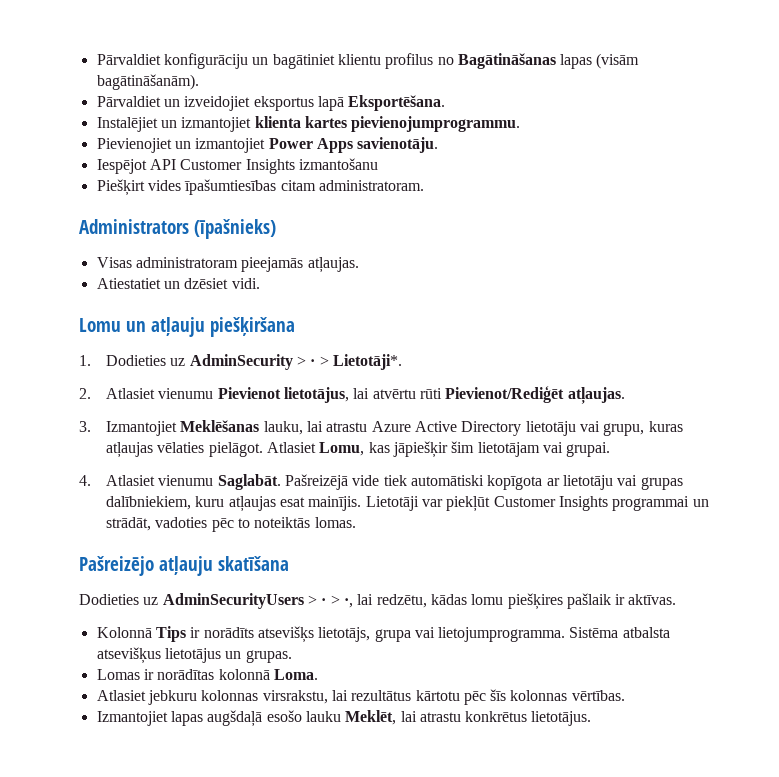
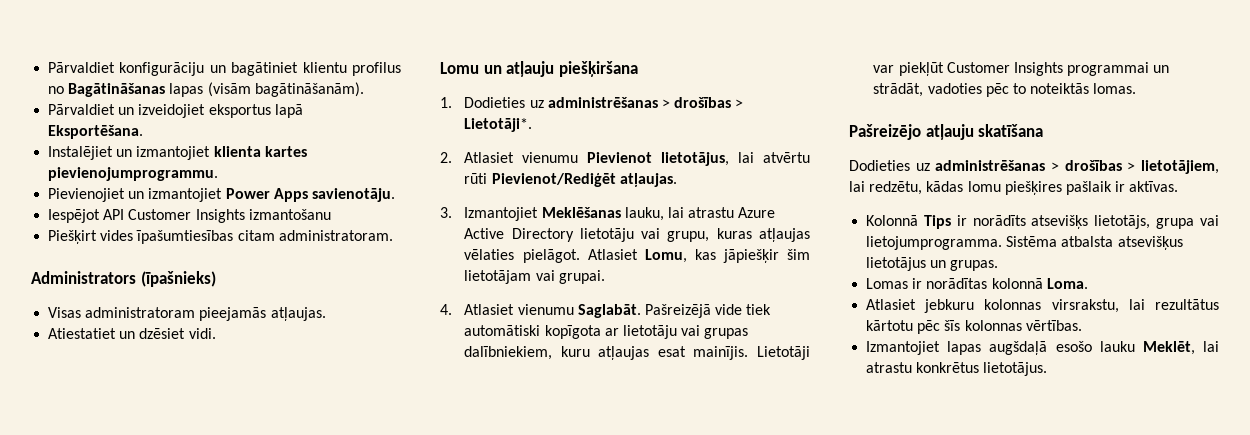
[189,354,316,370] AdminSecurity > · -> [547,97,732,108] administrēšanas > drošības
[162,593,353,609] AdminSecurityUsers > · > ·, -> [935,160,1219,174] administrēšanas > drošības > lietotājiem,

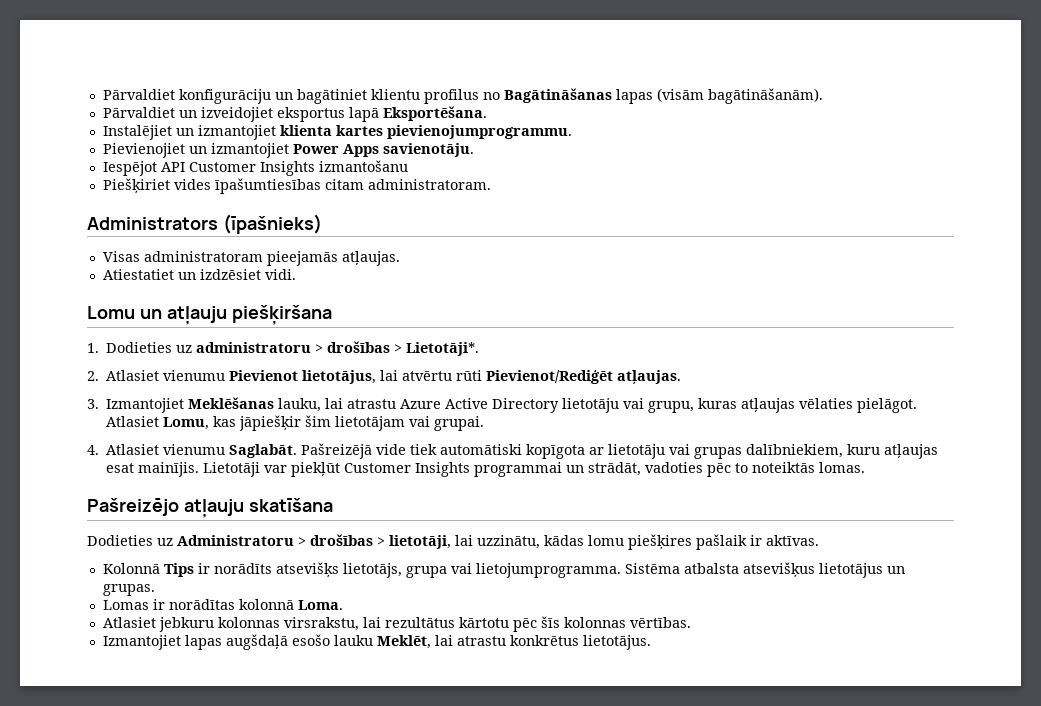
[48,230,98,244] Piešķirt -> [102,178,170,193] Piešķiriet
[139,328,186,339] dzēsiet -> [199,269,261,280] izdzēsiet
[547,97,658,108] administrēšanas -> [196,342,312,353] administratoru
[935,160,1219,174] [849,181,923,195] administrēšanas > drošības > lietotājiem, lai redzētu, -> [177,534,540,549] Administratoru > drošības > lietotāji, lai uzzinātu,

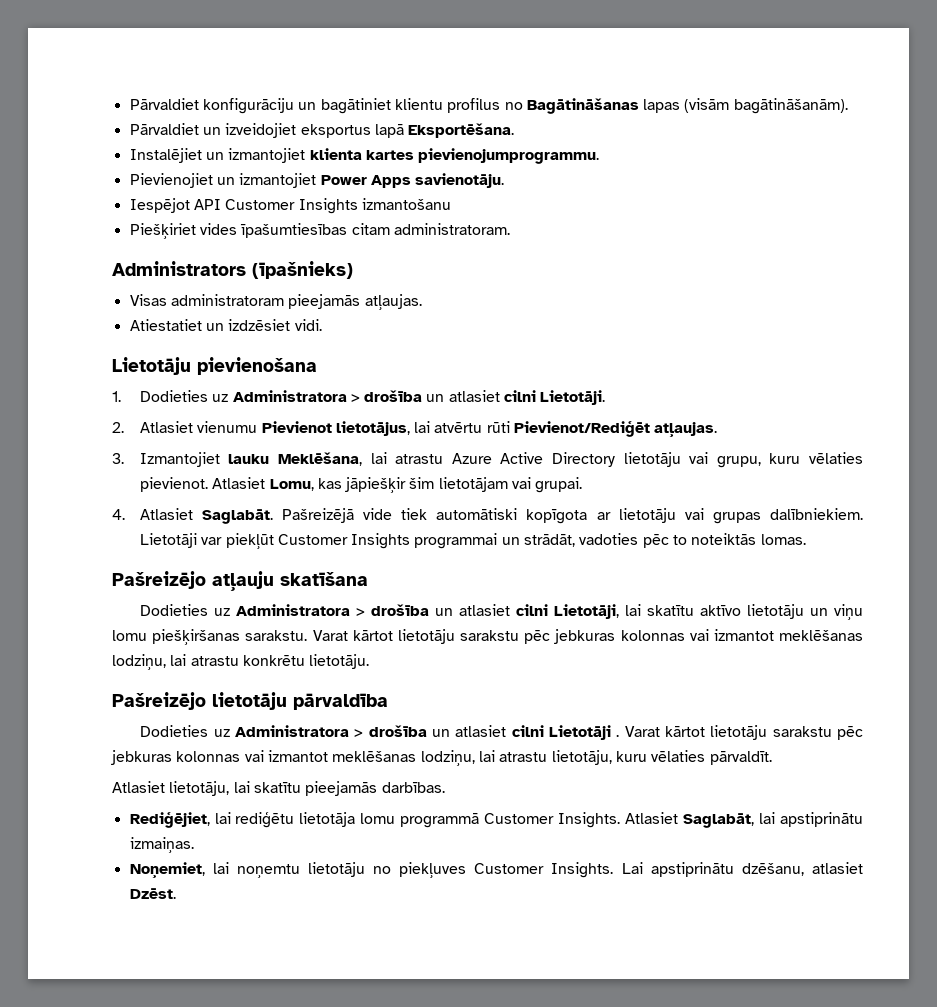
[87,305,332,325] Lomu un atļauju piešķiršana -> [112,357,317,375] Lietotāju pievienošana
[196,341,480,356] administratoru > drošības > Lietotāji*. -> [232,390,606,405] Administratora > drošība un atlasiet cilni Lietotāji.
[188,397,322,412] Meklēšanas lauku, -> [228,452,363,466] lauku Meklēšana,
[698,398,918,413] kuras atļaujas vēlaties pielāgot. -> [769,452,863,464] [139,477,208,492] kuru vēlaties pievienot.
[163,444,226,455] vienumu -> (193, 514) none
[746,444,939,459] [106,462,200,477] dalībniekiem, kuru atļaujas esat mainījis. -> [770,508,864,520] dalībniekiem.
[177,534,819,550] [102,562,905,578] [102,584,155,596] [102,599,343,610] [102,616,691,632] [102,634,651,650] Administratoru > drošības > lietotāji, lai uzzinātu, kādas lomu piešķires pašlaik ir aktīvas. // Kolonnā Tips ir norādīts atsevišķs lietotājs, grupa vai lietojumprogramma. Sistēma atbalsta atsevišķus lietotājus un grupas. // Lomas ir norādītas kolonnā Loma. // Atlasiet jebkuru kolonnas virsrakstu, lai rezultātus kārtotu pēc šīs kolonnas vērtības. // Izmantojiet lapas augšdaļā esošo lauku Meklēt, lai atrastu konkrētus lietotājus. -> [236,604,863,620] [112,629,864,645] [112,654,370,670] [112,692,388,710] [140,725,863,740] [111,750,772,766] [112,781,445,796] [129,812,864,828] [129,837,194,853] [129,862,863,878] [129,888,176,899] Administratora > drošība un atlasiet cilni Lietotāji, lai skatītu aktīvo lietotāju un viņu lomu piešķiršanas sarakstu. Varat kārtot lietotāju sarakstu pēc jebkuras kolonnas vai izmantot meklēšanas lodziņu, lai atrastu konkrētu lietotāju. // Pašreizējo lietotāju pārvaldība // Dodieties uz Administratora > drošība un atlasiet cilni Lietotāji . Varat kārtot lietotāju sarakstu pēc jebkuras kolonnas vai izmantot meklēšanas lodziņu, lai atrastu lietotāju, kuru vēlaties pārvaldīt. // Atlasiet lietotāju, lai skatītu pieejamās darbības. // Rediģējiet, lai rediģētu lietotāja lomu programmā Customer Insights. Atlasiet Saglabāt, lai apstiprinātu izmaiņas. // Noņemiet, lai noņemtu lietotāju no piekļuves Customer Insights. Lai apstiprinātu dzēšanu, atlasiet Dzēst.

